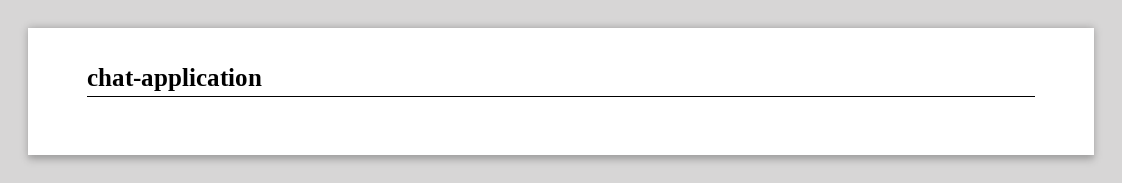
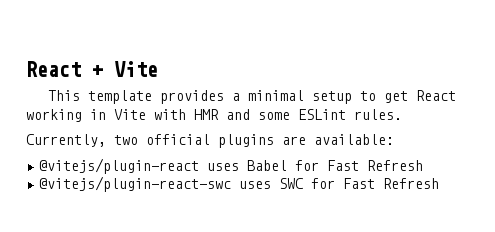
[87,68,262,91] chat-application -> [26,61,158,77] [47,90,456,104] [26,109,402,122] [26,134,394,148] [39,158,424,174] [39,176,440,192] React + Vite // This template provides a minimal setup to get React working in Vite with HMR and some ESLint rules. // Currently, two official plugins are available: // @vitejs/plugin-react uses Babel for Fast Refresh // @vitejs/plugin-react-swc uses SWC for Fast Refresh

